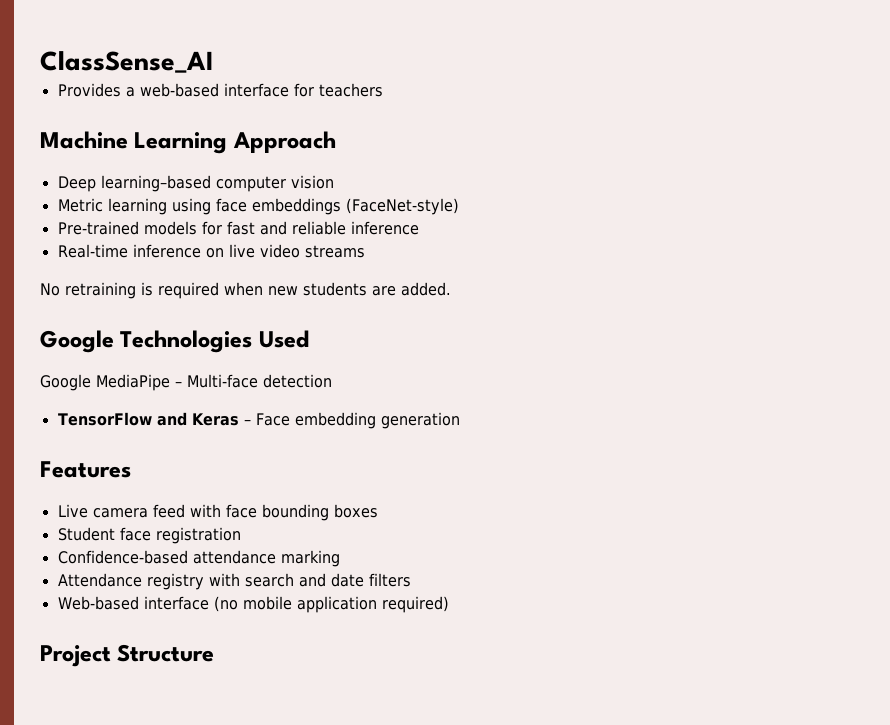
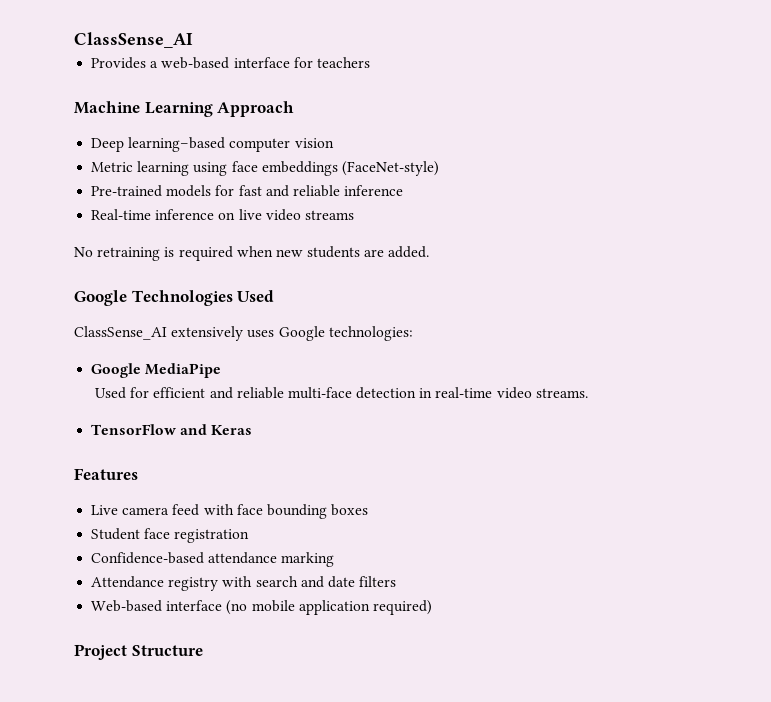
[40,374,332,391] Google MediaPipe – Multi-face detection -> [74,326,413,341] [91,363,222,378] [94,387,588,399] ClassSense_AI extensively uses Google technologies: // Google MediaPipe // Used for efficient and reliable multi-face detection in real-time video streams.
[243,412,460,429] – Face embedding generation -> (253, 430) none

